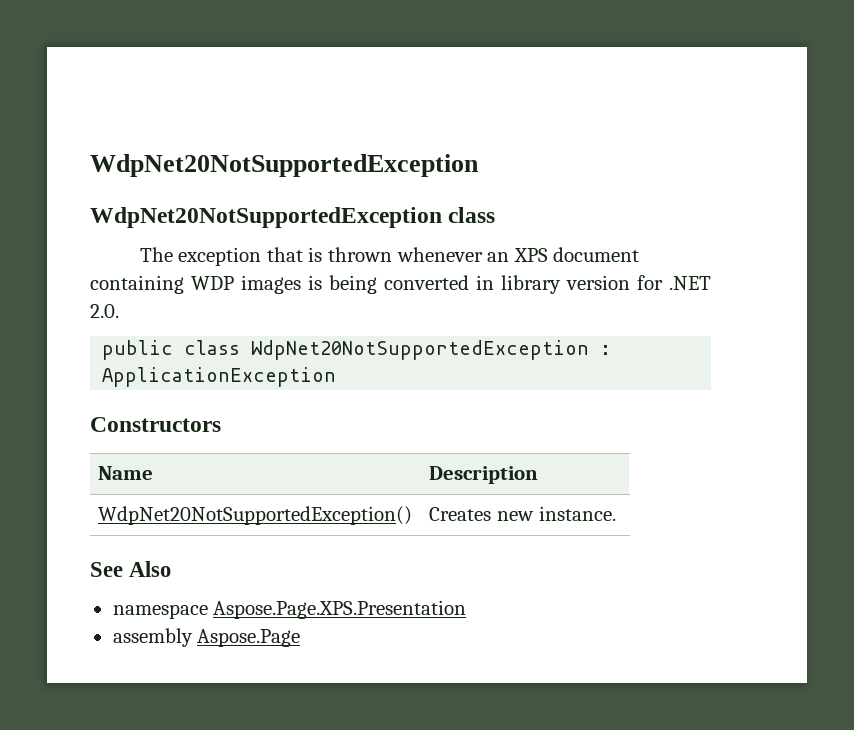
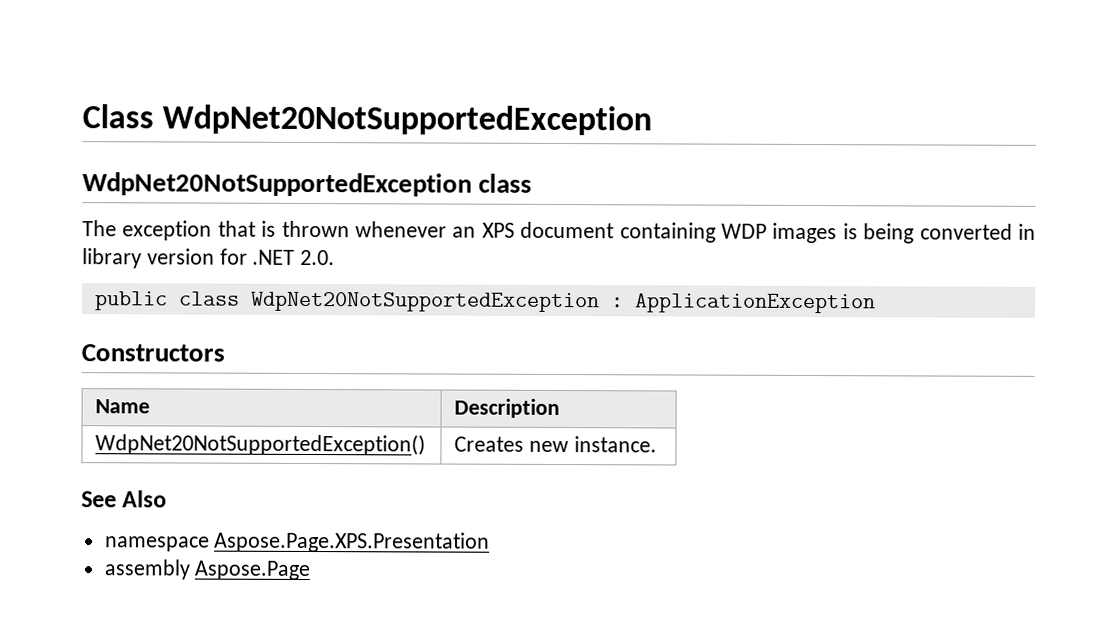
(90, 165) none -> [82,104,154,129] Class

